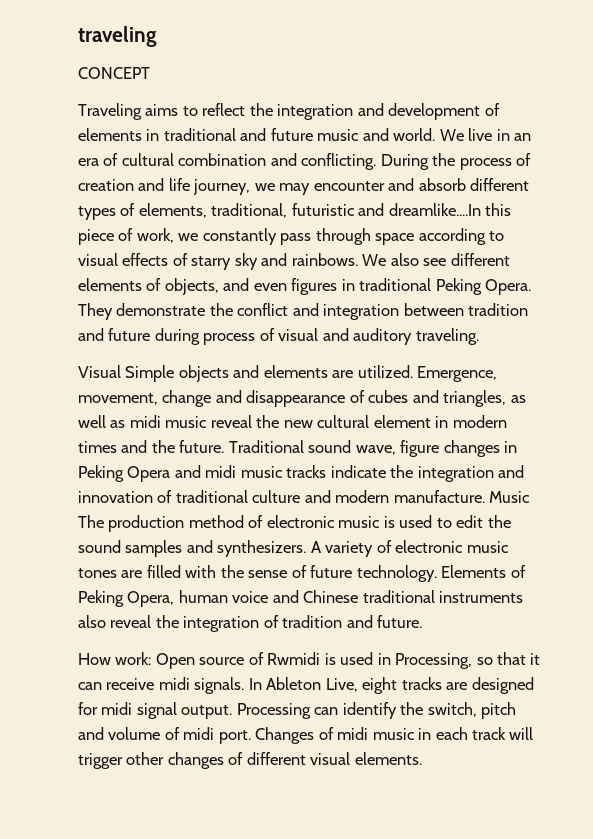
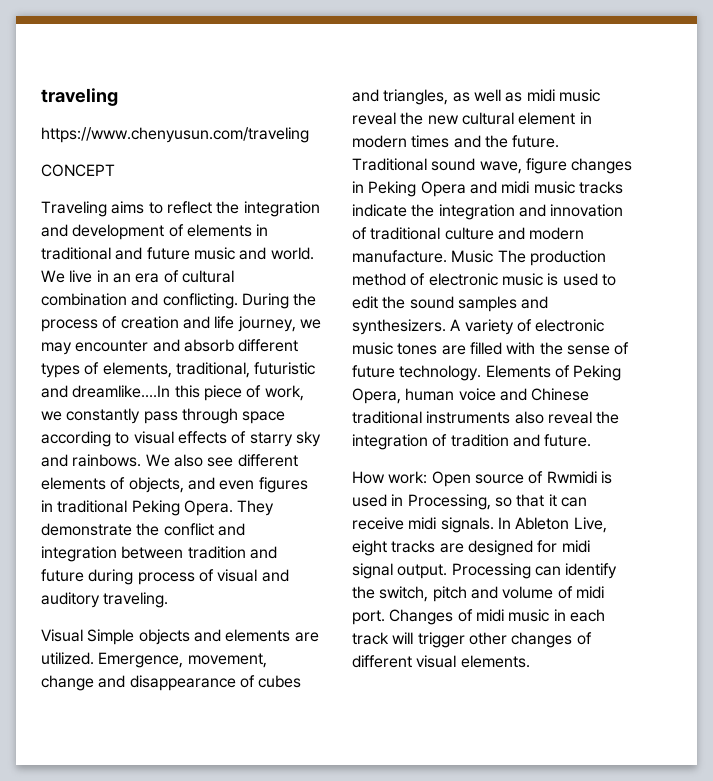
(157, 36) none -> [41,127,309,143] // https://www.chenyusun.com/traveling

